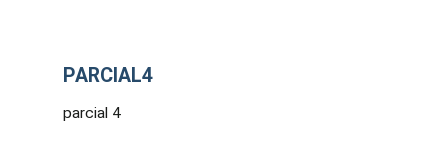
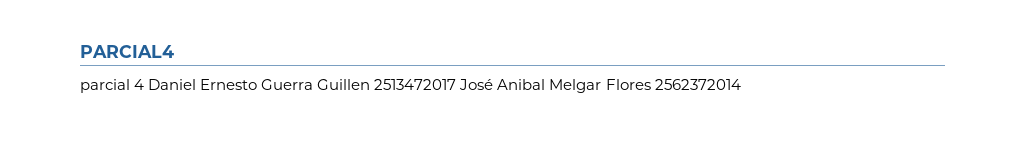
(122, 112) none -> [148,79,741,93] Daniel Ernesto Guerra Guillen 2513472017 José Anibal Melgar Flores 2562372014

